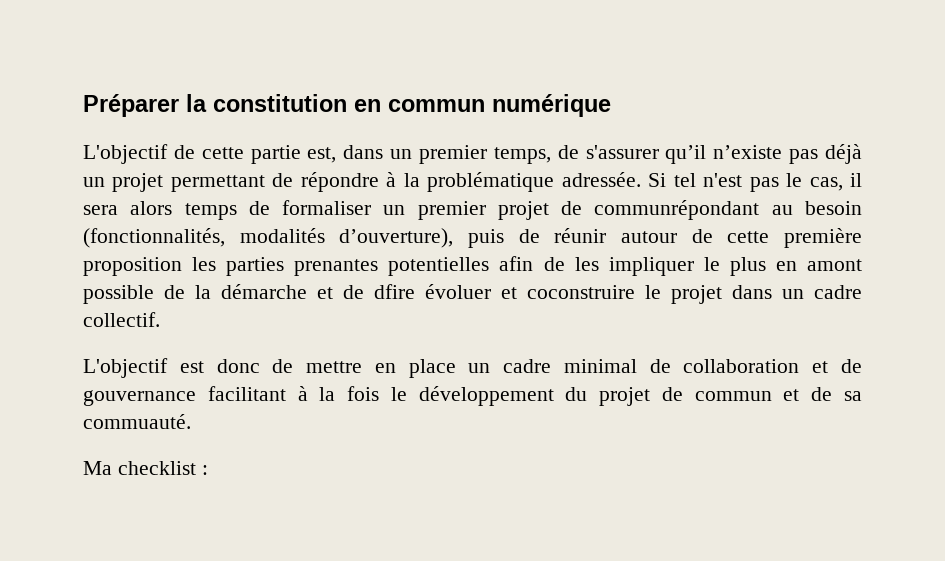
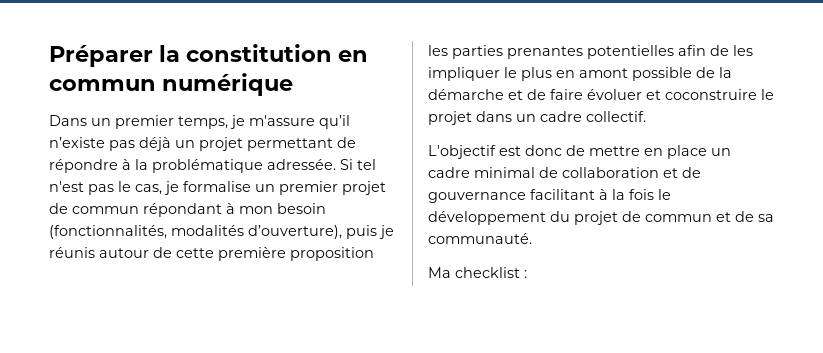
[83,144,384,164] L'objectif de cette partie est, dans -> [49,115,87,126] Dans
[557,145,659,159] de s'assurer -> [230,115,315,129] je m'assure
[850,173,863,187] [83,200,793,220] il sera alors temps de formaliser un premier projet de communrépondant au -> [164,181,386,195] [49,203,273,217] je formalise un premier projet de commun répondant à mon
[518,228,607,243] de réunir -> [379,225,394,239] [49,247,95,258] je réunis
[374,284,415,299] dfire -> [550,89,583,100] faire
[83,414,191,429] commuauté. -> [428,233,532,244] communauté.

